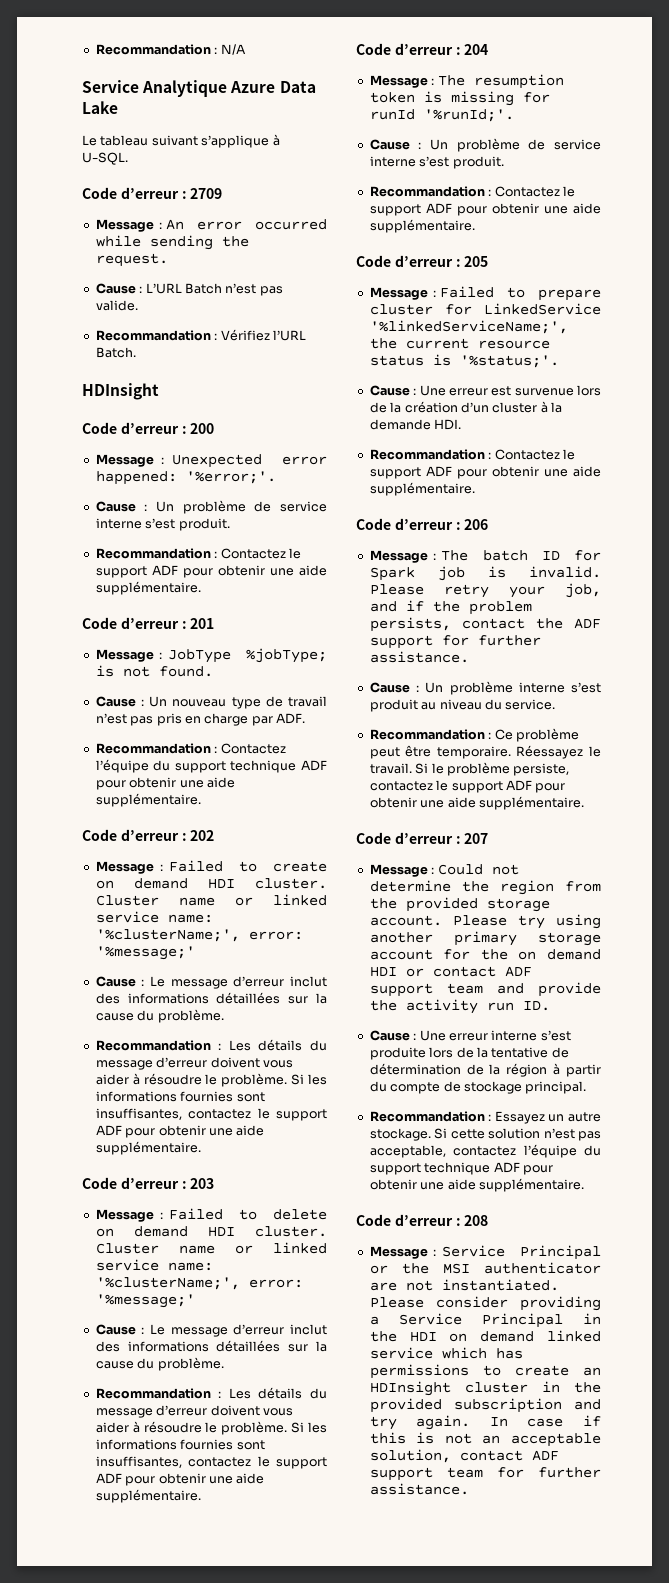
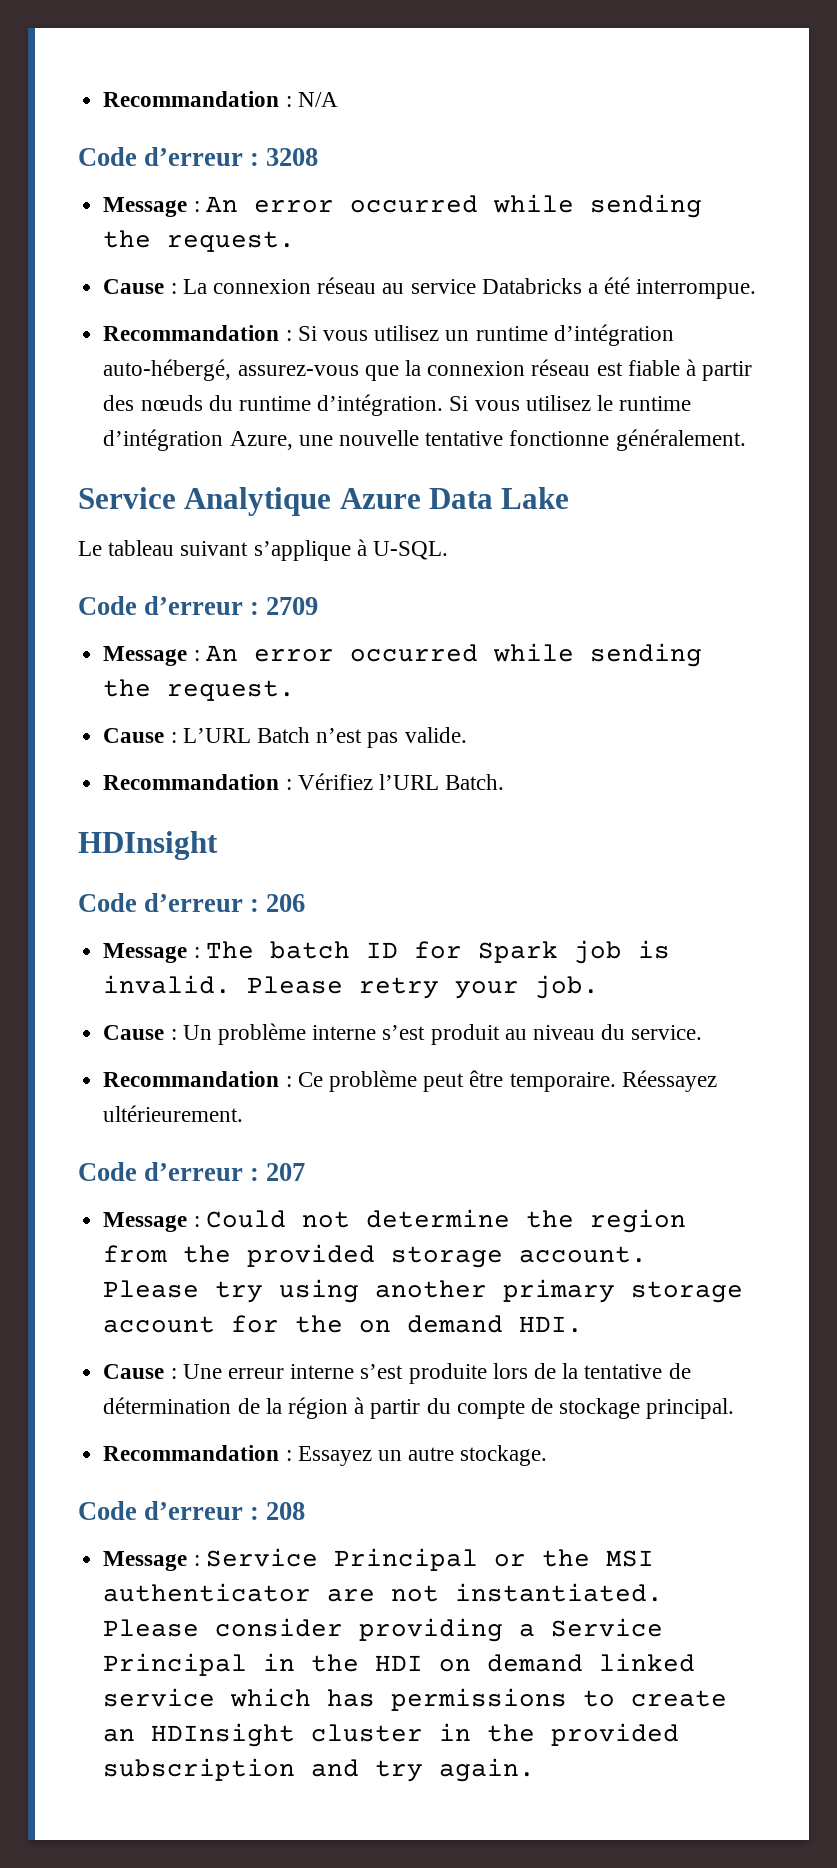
(246, 49) none -> [78,147,319,166] [103,194,702,218] [103,230,296,252] [103,277,757,299] [103,324,674,346] [103,359,753,381] [103,394,692,416] [103,429,746,451] // Code d’erreur : 3208 // Message : An error occurred while sending the request. // Cause : La connexion réseau au service Databricks a été interrompue. // Recommandation : Si vous utilisez un runtime d’intégration auto-hébergé, assurez-vous que la connexion réseau est fiable à partir des nœuds du runtime d’intégration. Si vous utilisez le runtime d’intégration Azure, une nouvelle tentative fonctionne généralement.
[82,422,215,434] [95,454,327,468] [95,471,276,485] [95,500,327,514] [95,518,230,531] [95,548,301,559] [95,565,327,578] [95,581,201,595] [82,617,215,629] [95,648,327,663] [95,665,213,677] [95,696,327,709] [95,713,305,726] [95,743,286,754] [95,759,327,773] [95,777,235,790] [95,793,201,807] [82,829,215,841] [95,860,327,874] [95,878,327,889] [95,894,327,906] [95,911,213,923] [95,929,303,942] [95,946,195,960] [95,976,327,989] [95,992,327,1004] [95,1009,224,1023] [95,1039,327,1051] [95,1057,293,1070] [95,1073,327,1087] [95,1091,265,1102] [95,1108,327,1121] [95,1125,265,1138] [95,1141,201,1155] [82,1177,215,1189] [95,1208,327,1222] [95,1226,327,1237] [95,1242,327,1254] [95,1259,213,1271] [95,1277,303,1290] [95,1294,195,1308] [95,1324,327,1337] [95,1340,327,1352] [95,1357,224,1371] [95,1387,327,1399] [95,1405,293,1418] [95,1421,327,1435] [95,1439,265,1450] [95,1456,327,1469] [95,1473,265,1486] [95,1489,201,1503] [356,43,489,55] [369,74,564,89] [369,91,550,106] [369,109,514,122] [369,138,601,152] [369,156,504,169] [369,186,575,197] [369,203,601,216] [369,219,475,233] [356,255,489,267] [369,286,601,301] [369,303,601,315] [369,320,568,334] [369,338,550,349] [369,354,559,368] [369,385,601,396] [369,401,562,413] [369,419,462,430] [369,449,575,460] [369,466,601,479] [369,482,475,496] // Code d’erreur : 200 // Message : Unexpected error happened: '%error;'. // Cause : Un problème de service interne s’est produit. // Recommandation : Contactez le support ADF pour obtenir une aide supplémentaire. // Code d’erreur : 201 // Message : JobType %jobType; is not found. // Cause : Un nouveau type de travail n’est pas pris en charge par ADF. // Recommandation : Contactez l’équipe du support technique ADF pour obtenir une aide supplémentaire. // Code d’erreur : 202 // Message : Failed to create on demand HDI cluster. Cluster name or linked service name: '%clusterName;', error: '%message;' // Cause : Le message d’erreur inclut des informations détaillées sur la cause du problème. // Recommandation : Les détails du message d’erreur doivent vous aider à résoudre le problème. Si les informations fournies sont insuffisantes, contactez le support ADF pour obtenir une aide supplémentaire. // Code d’erreur : 203 // Message : Failed to delete on demand HDI cluster. Cluster name or linked service name: '%clusterName;', error: '%message;' // Cause : Le message d’erreur inclut des informations détaillées sur la cause du problème. // Recommandation : Les détails du message d’erreur doivent vous aider à résoudre le problème. Si les informations fournies sont insuffisantes, contactez le support ADF pour obtenir une aide supplémentaire. // Code d’erreur : 204 // Message : The resumption token is missing for runId '%runId;'. // Cause : Un problème de service interne s’est produit. // Recommandation : Contactez le support ADF pour obtenir une aide supplémentaire. // Code d’erreur : 205 // Message : Failed to prepare cluster for LinkedService '%linkedServiceName;', the current resource status is '%status;'. // Cause : Une erreur est survenue lors de la création d’un cluster à la demande HDI. // Recommandation : Contactez le support ADF pour obtenir une aide supplémentaire. -> (218, 845) none
[565,583,601,598] [369,600,532,615] [369,617,601,632] [369,635,541,649] [369,651,469,663] job, and if the problem persists, contact the ADF support for further assistance. -> [535,975,600,999] job.
[589,746,601,757] [369,762,570,776] [369,780,566,793] [369,796,584,810] le travail. Si le problème persiste, contactez le support ADF pour obtenir une aide supplémentaire. -> [103,1105,244,1122] ultérieurement.
[369,966,532,977] [369,982,601,997] [369,999,550,1014] HDI or contact ADF support team and provide the activity run ID. -> [519,1316,584,1333] HDI.
[434,1128,601,1141] [369,1144,601,1158] [369,1162,553,1175] [369,1178,584,1192] Si cette solution n’est pas acceptable, contactez l’équipe du support technique ADF pour obtenir une aide supplémentaire. -> (548, 1455) none
[489,1415,601,1427] [369,1432,601,1447] [369,1449,559,1463] [369,1467,601,1481] [369,1483,469,1495] In case if this is not an acceptable solution, contact ADF support team for further assistance. -> (536, 1770) none

